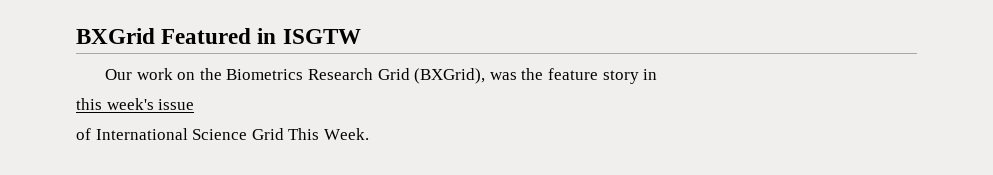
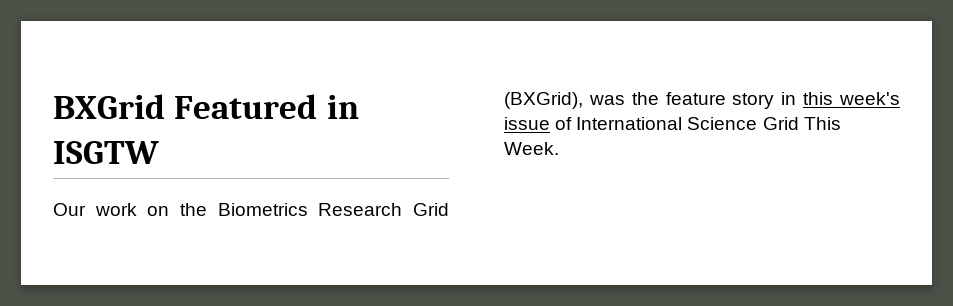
(658, 74) // -> (797, 98) none
(195, 104) // -> (550, 123) none

